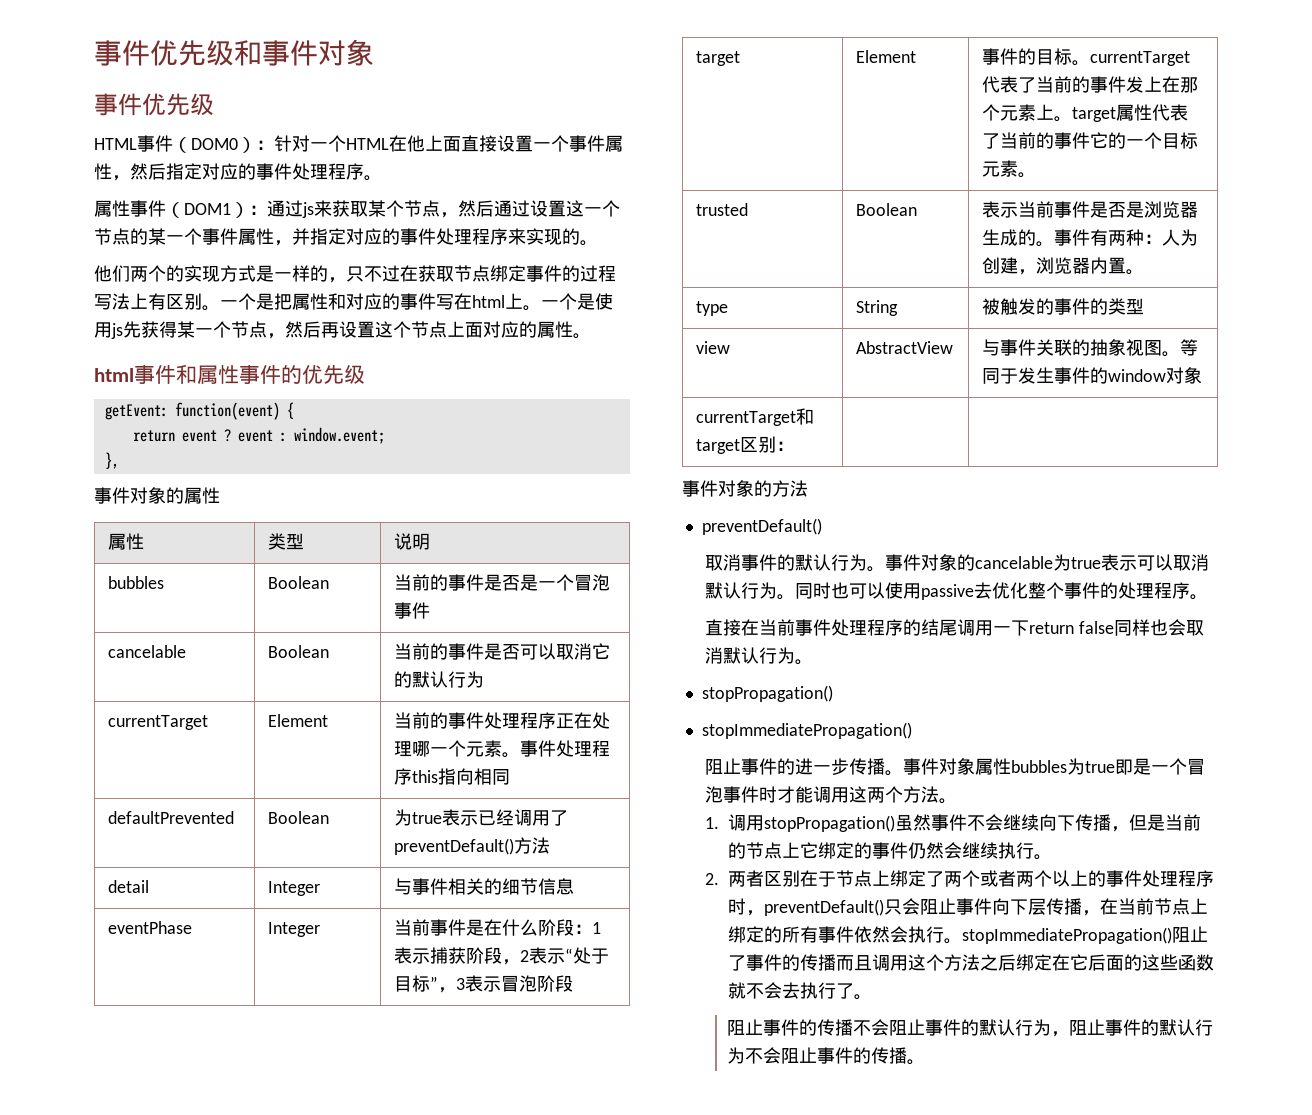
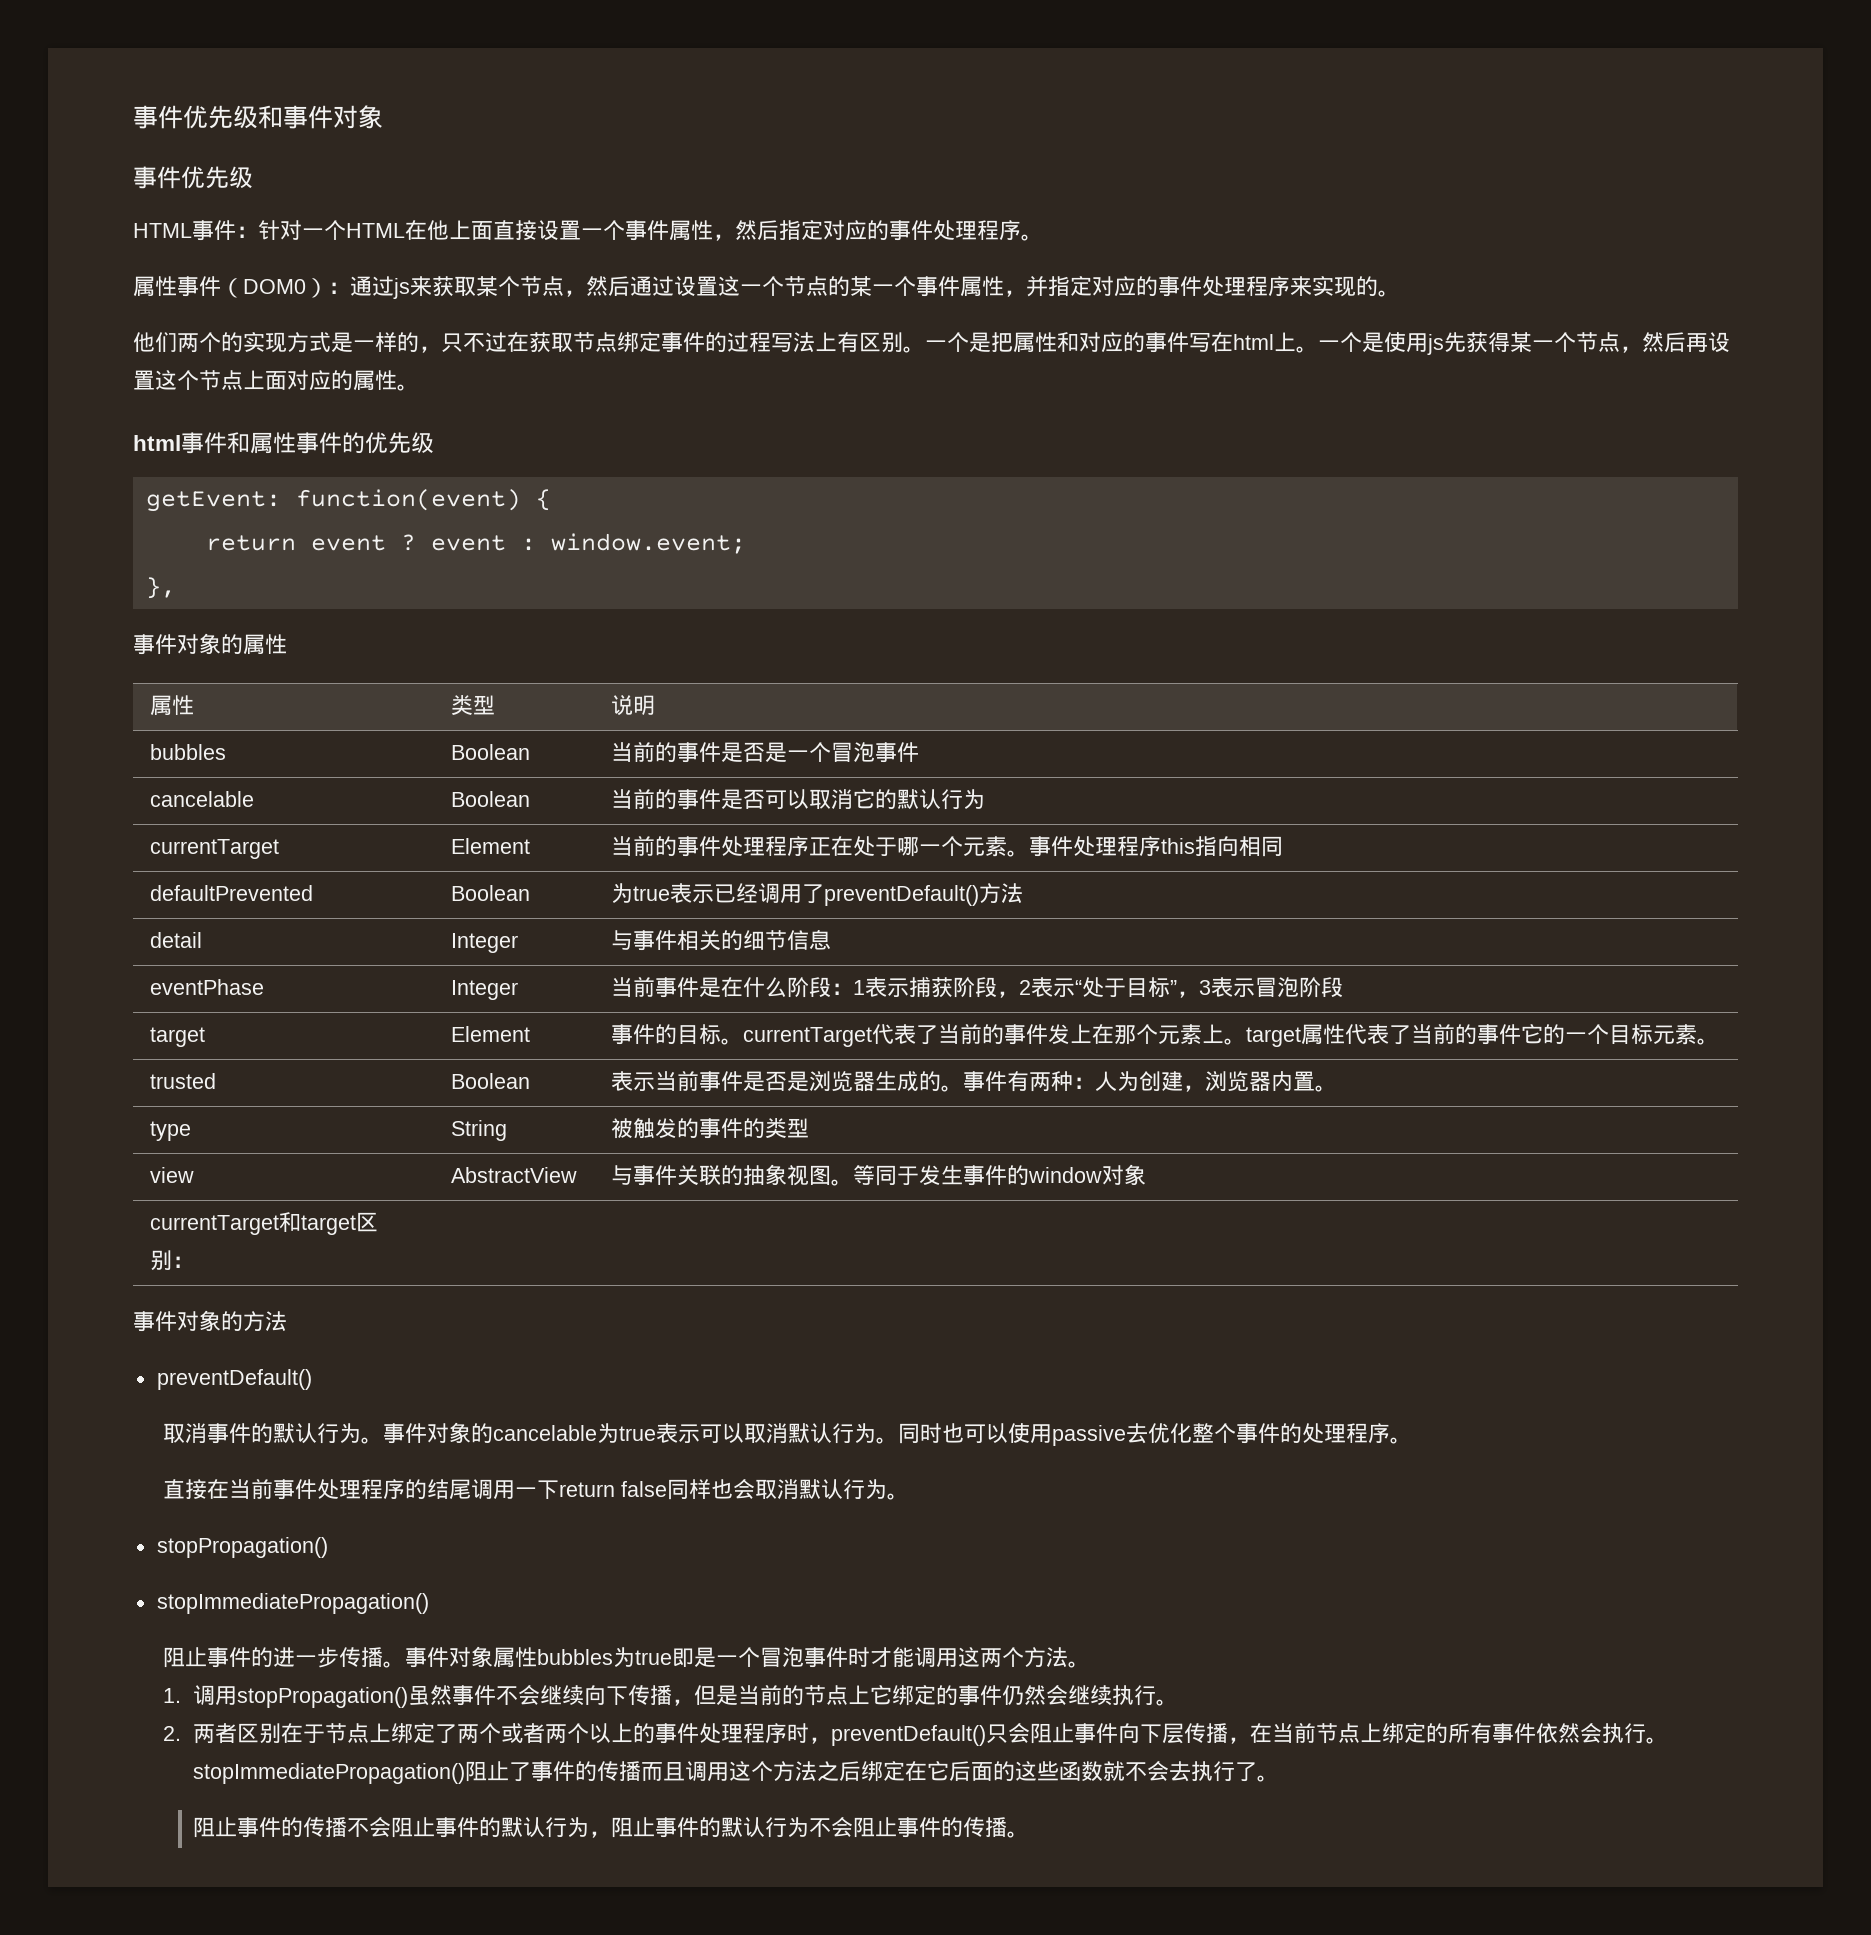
[173,137,256,153] （DOM0） -> (236, 230) none
[184,203,231,215] DOM1 -> [243,279,306,294] DOM0
[394,741,413,757] 理 -> [874,837,897,856] 于

